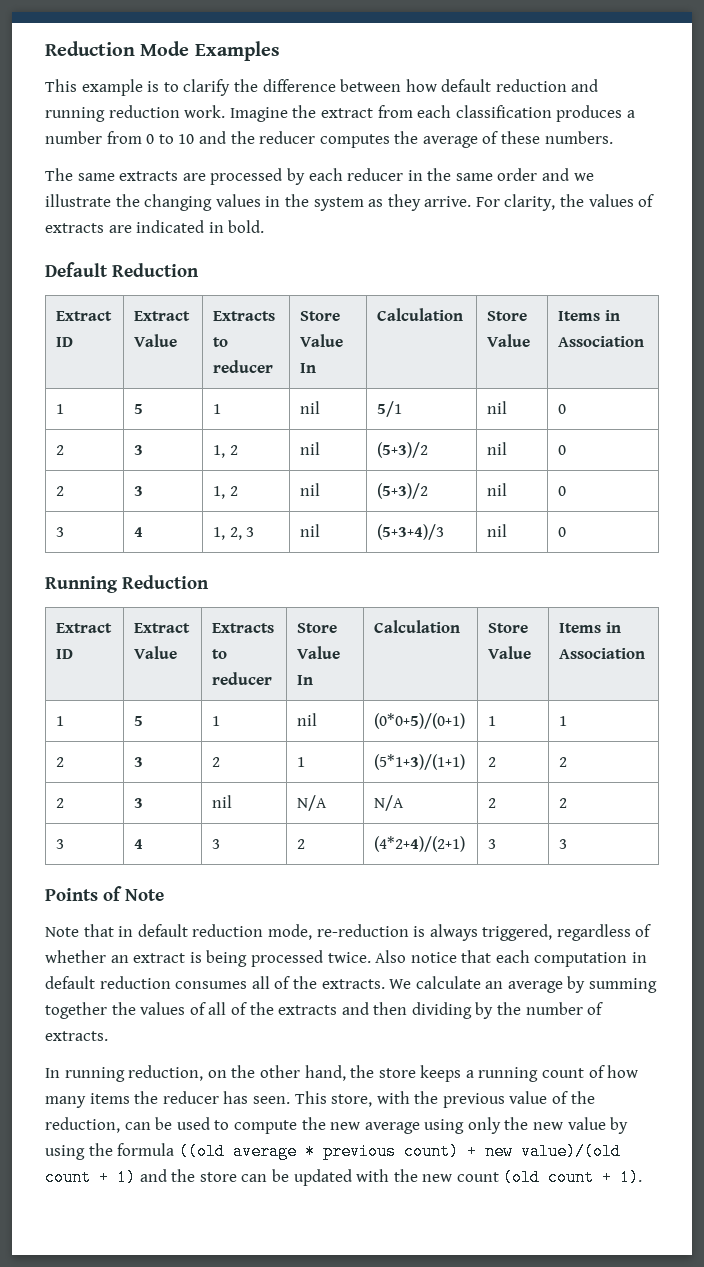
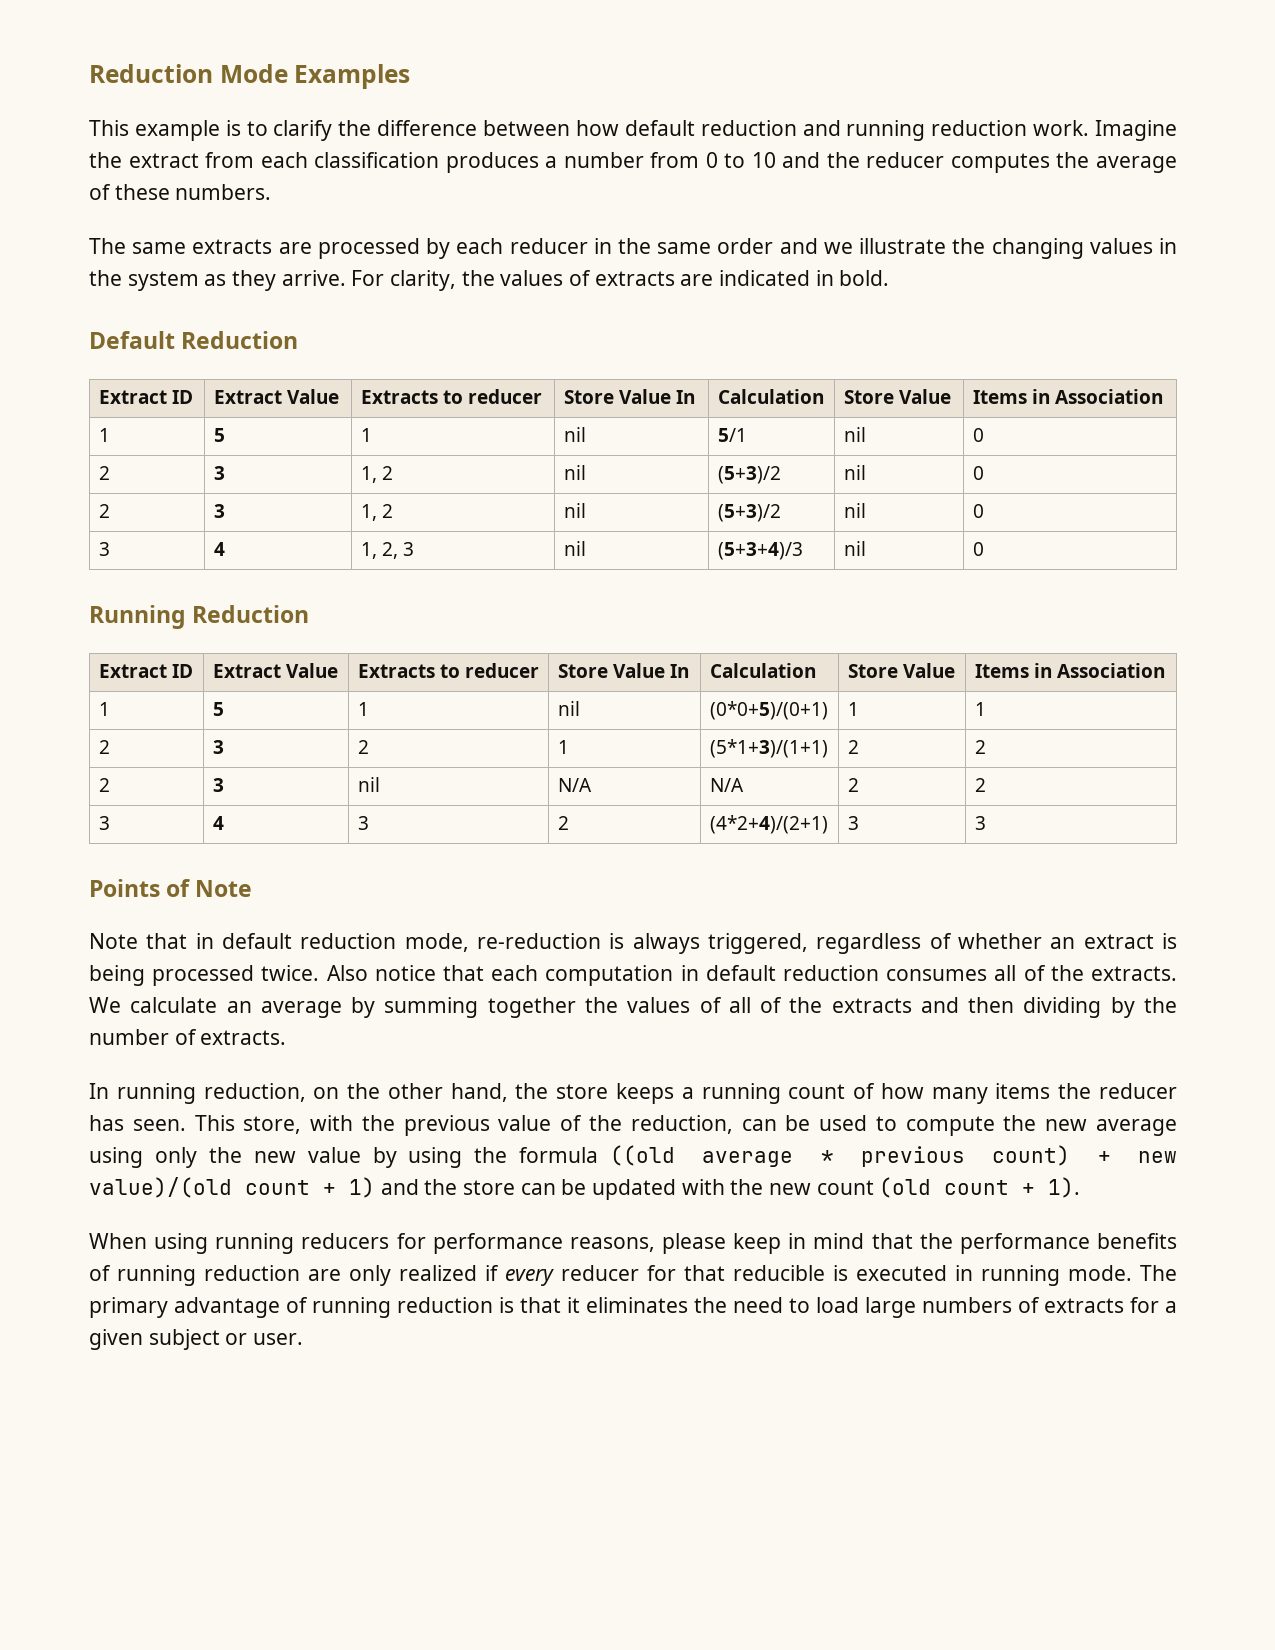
(643, 1177) none -> [89,1233,1177,1254] [89,1265,1177,1286] [89,1297,1177,1318] [89,1329,304,1350] // When using running reducers for performance reasons, please keep in mind that the performance benefits of running reduction are only realized if every reducer for that reducible is executed in running mode. The primary advantage of running reduction is that it eliminates the need to load large numbers of extracts for a given subject or user.

